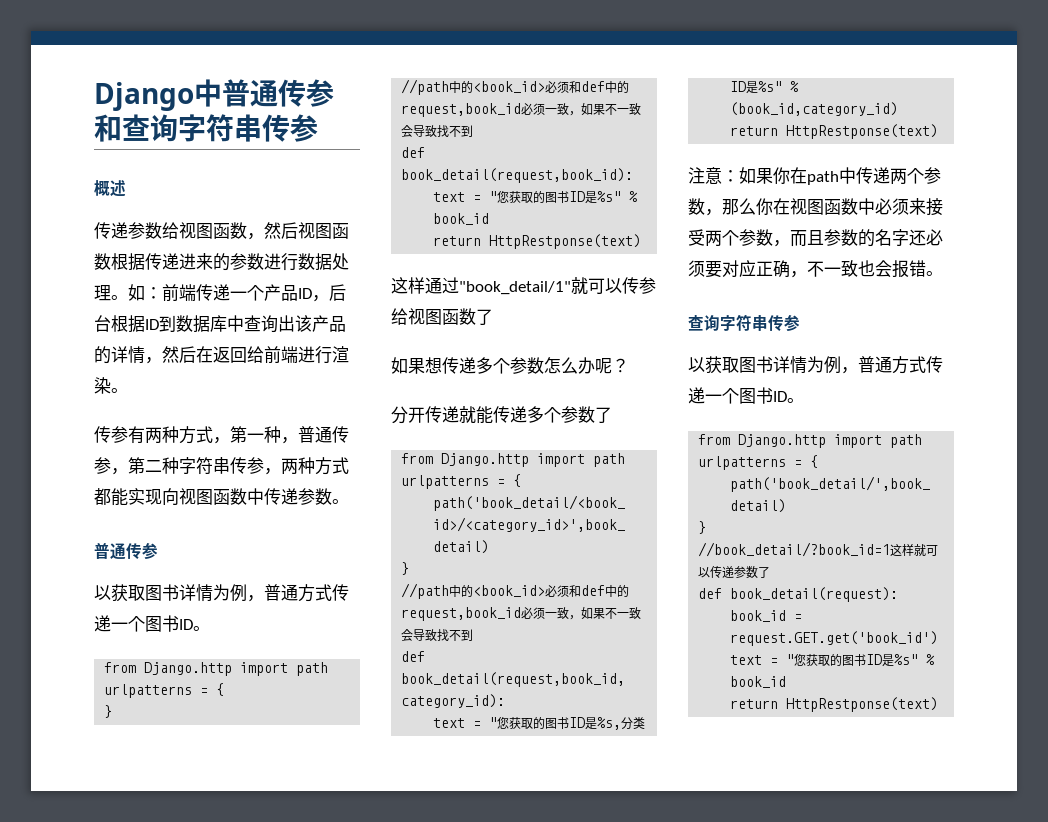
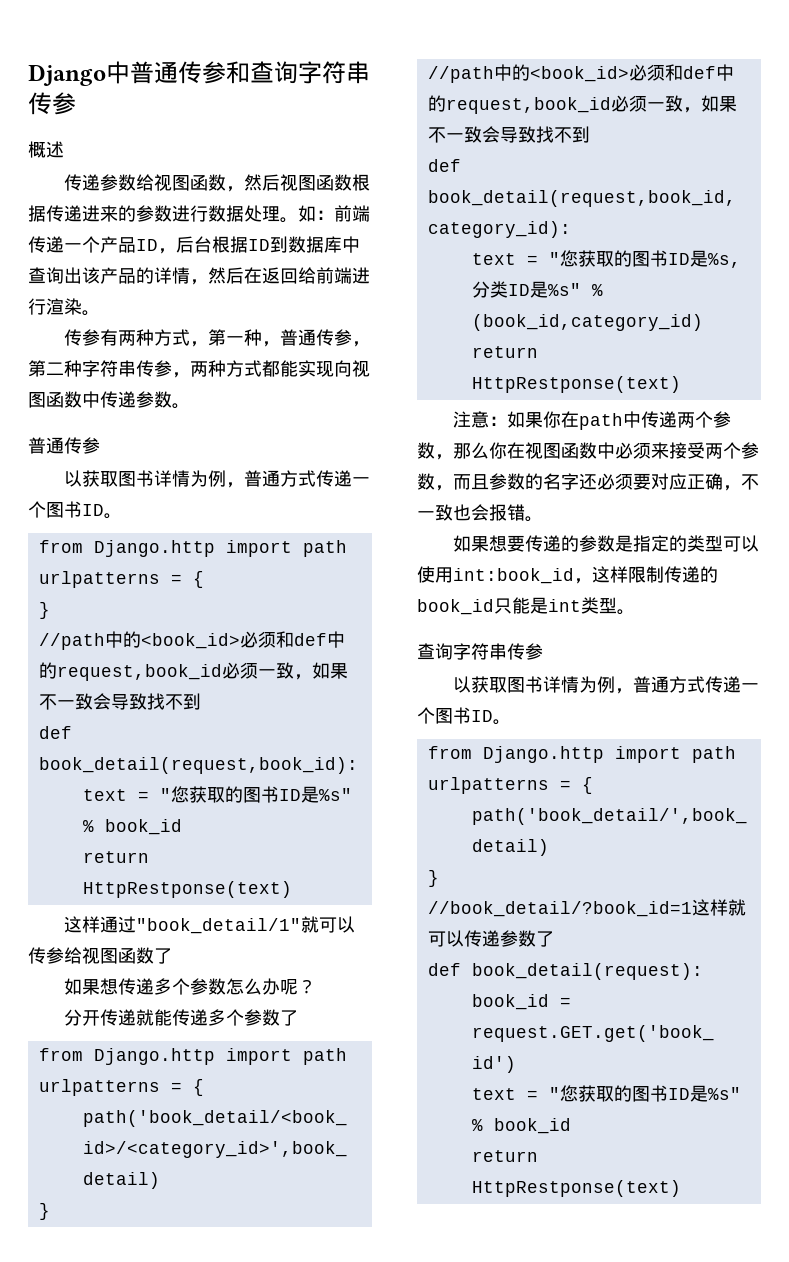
(943, 273) none -> [453,535,760,552] [417,566,718,584] [417,597,635,615] // 如果想要传递的参数是指定的类型可以使用int:book_id，这样限制传递的book_id只能是int类型。

